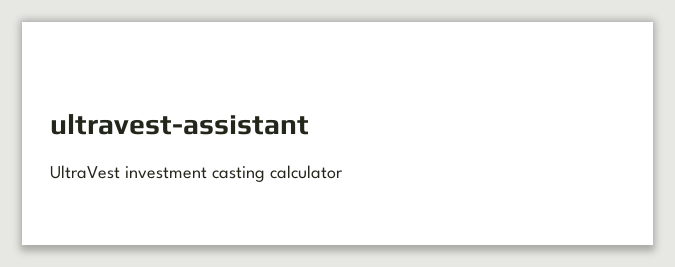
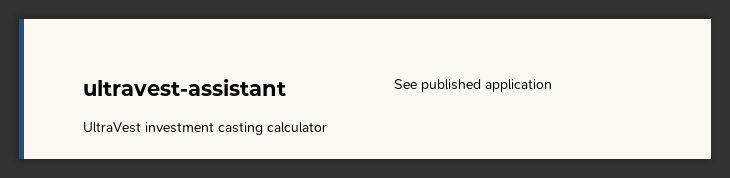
(343, 172) none -> [394,79,552,92] // See published application

